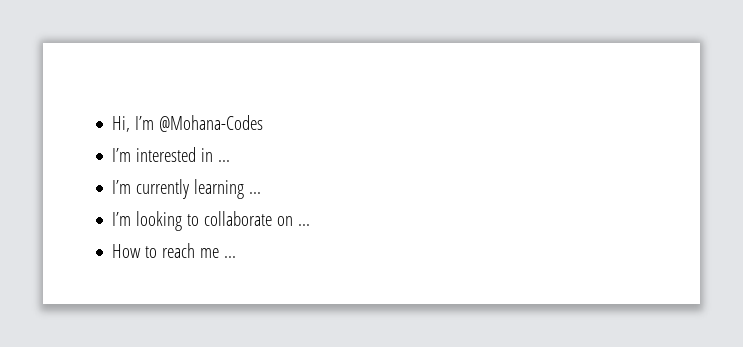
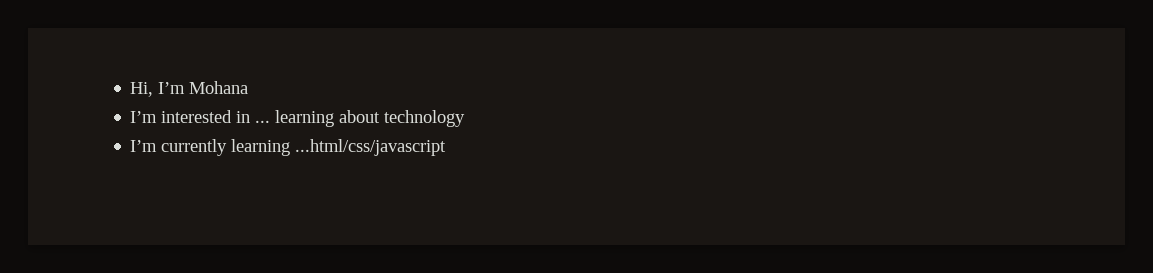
[159,115,264,132] @Mohana-Codes -> [189,81,249,94] Mohana
(231, 161) none -> [275,110,466,127] learning about technology
[249,192,262,194] [112,211,311,231] [112,243,237,258] ... // I’m looking to collaborate on ... // How to reach me ... -> [295,139,447,156] ...html/css/javascript

